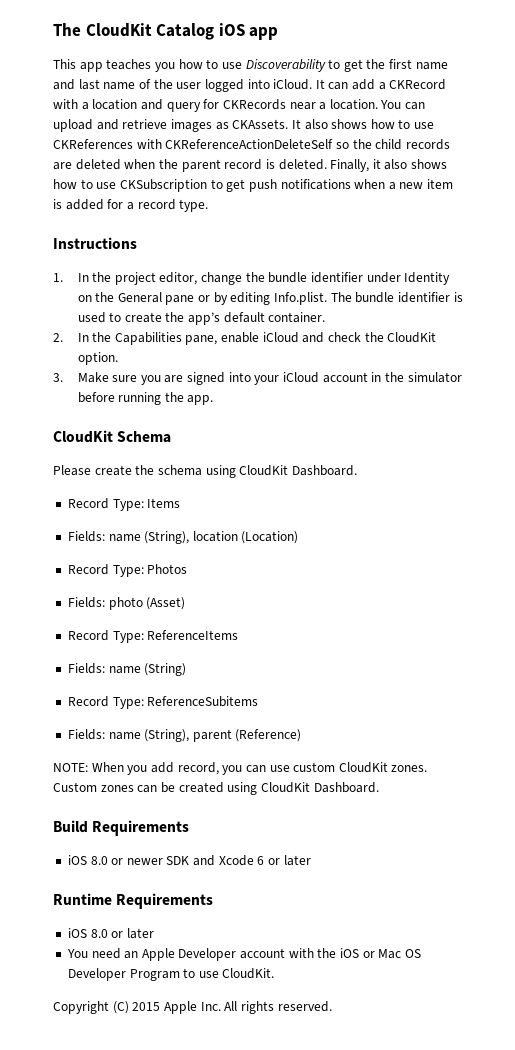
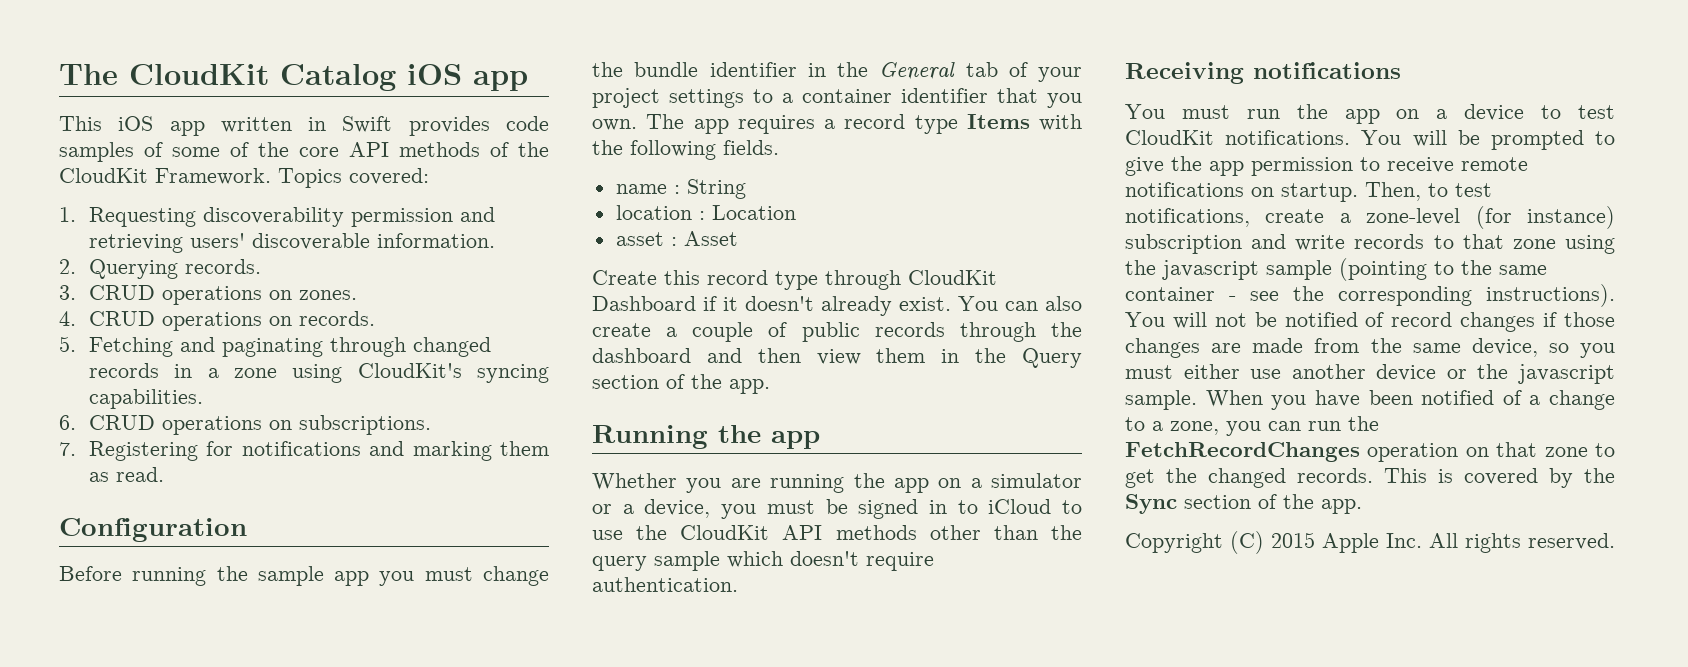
[79,59,448,72] [53,79,447,92] [53,99,426,112] [53,119,435,132] [53,139,450,150] [53,159,448,172] [53,179,454,192] [53,199,209,212] [53,237,137,249] [53,272,451,285] [77,292,463,305] [77,312,326,325] [53,332,437,345] [77,352,118,365] [53,372,462,385] [77,392,214,405] [53,430,172,443] [53,465,357,478] [67,498,181,511] [67,531,299,544] [67,564,188,577] [67,597,186,610] [67,630,239,643] [67,663,187,676] [67,696,259,709] [67,729,302,742] [53,762,428,775] [53,782,379,795] [53,820,190,836] [67,855,311,866] [53,893,214,909] [67,928,154,939] [66,948,421,961] [67,968,275,981] app teaches you how to use Discoverability to get the first name and last name of the user logged into iCloud. It can add a CKRecord with a location and query for CKRecords near a location. You can upload and retrieve images as CKAssets. It also shows how to use CKReferences with CKReferenceActionDeleteSelf so the child records are deleted when the parent record is deleted. Finally, it also shows how to use CKSubscription to get push notifications when a new item is added for a record type. // Instructions // 1. In the project editor, change the bundle identifier under Identity on the General pane or by editing Info.plist. The bundle identifier is used to create the app’s default container. // 2. In the Capabilities pane, enable iCloud and check the CloudKit option. // 3. Make sure you are signed into your iCloud account in the simulator before running the app. // CloudKit Schema // Please create the schema using CloudKit Dashboard. // Record Type: Items // Fields: name (String), location (Location) // Record Type: Photos // Fields: photo (Asset) // Record Type: ReferenceItems // Fields: name (String) // Record Type: ReferenceSubitems // Fields: name (String), parent (Reference) // NOTE: When you add record, you can use custom CloudKit zones. Custom zones can be created using CloudKit Dashboard. // Build Requirements // iOS 8.0 or newer SDK and Xcode 6 or later // Runtime Requirements // iOS 8.0 or later // You need an Apple Developer account with the iOS or Mac OS Developer Program to use CloudKit. -> [118,116,549,136] [59,142,549,162] [59,168,429,188] [59,207,496,227] [89,233,496,253] [59,259,262,279] [59,285,358,305] [59,311,376,331] [59,336,492,357] [89,363,549,383] [89,389,204,409] [59,415,432,435] [59,441,549,461] [89,467,165,482] [59,518,247,542] [59,566,549,586] [592,62,1082,82] [592,88,1082,108] [592,114,1082,134] [592,140,779,160] [615,179,746,199] [615,205,796,220] [615,231,738,246] [592,270,997,290] [592,296,1082,316] [592,322,1082,342] [592,348,1082,368] [592,374,770,394] [592,425,820,449] [592,473,1082,493] [592,499,1082,519] [592,525,1082,540] [592,551,934,571] [592,577,738,592] [1125,62,1401,84] [1125,104,1615,124] [1125,130,1615,150] [1125,156,1528,176] [1125,182,1492,202] [1125,206,1615,229] [1125,234,1615,254] [1125,258,1547,281] [1125,284,1615,307] [1125,312,1615,332] [1125,338,1615,358] [1125,364,1615,384] [1125,390,1615,410] [1125,416,1379,436] [1125,442,1615,462] [1125,468,1615,488] [1125,494,1362,514] iOS app written in Swift provides code samples of some of the core API methods of the CloudKit Framework. Topics covered: // 1. Requesting discoverability permission and retrieving users' discoverable information. // 2. Querying records. // 3. CRUD operations on zones. // 4. CRUD operations on records. // 5. Fetching and paginating through changed records in a zone using CloudKit's syncing capabilities. // 6. CRUD operations on subscriptions. // 7. Registering for notifications and marking them as read. // Configuration // Before running the sample app you must change the bundle identifier in the General tab of your project settings to a container identifier that you own. The app requires a record type Items with the following fields. // name : String // location : Location // asset : Asset // Create this record type through CloudKit Dashboard if it doesn't already exist. You can also create a couple of public records through the dashboard and then view them in the Query section of the app. // Running the app // Whether you are running the app on a simulator or a device, you must be signed in to iCloud to use the CloudKit API methods other than the query sample which doesn't require authentication. // Receiving notifications // You must run the app on a device to test CloudKit notifications. You will be prompted to give the app permission to receive remote notifications on startup. Then, to test notifications, create a zone-level (for instance) subscription and write records to that zone using the javascript sample (pointing to the same container - see the corresponding instructions). You will not be notified of record changes if those changes are made from the same device, so you must either use another device or the javascript sample. When you have been notified of a change to a zone, you can run the FetchRecordChanges operation on that zone to get the changed records. This is covered by the Sync section of the app.

